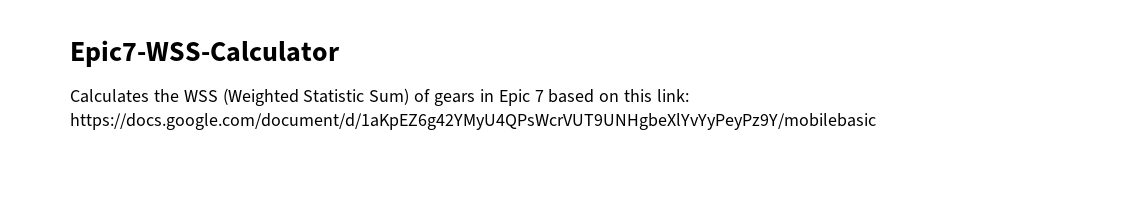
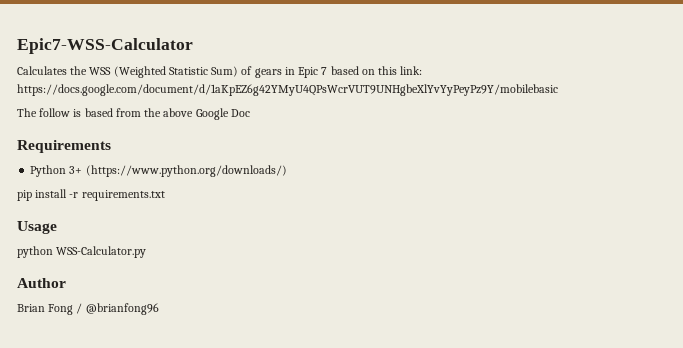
(876, 121) none -> [17,108,250,120] [17,140,111,153] [30,165,287,177] [17,189,165,201] [17,221,57,234] [17,246,147,258] [17,278,66,288] [17,303,159,315] // The follow is based from the above Google Doc // Requirements // Python 3+ (https://www.python.org/downloads/) // pip install -r requirements.txt // Usage // python WSS-Calculator.py // Author // Brian Fong / @brianfong96

